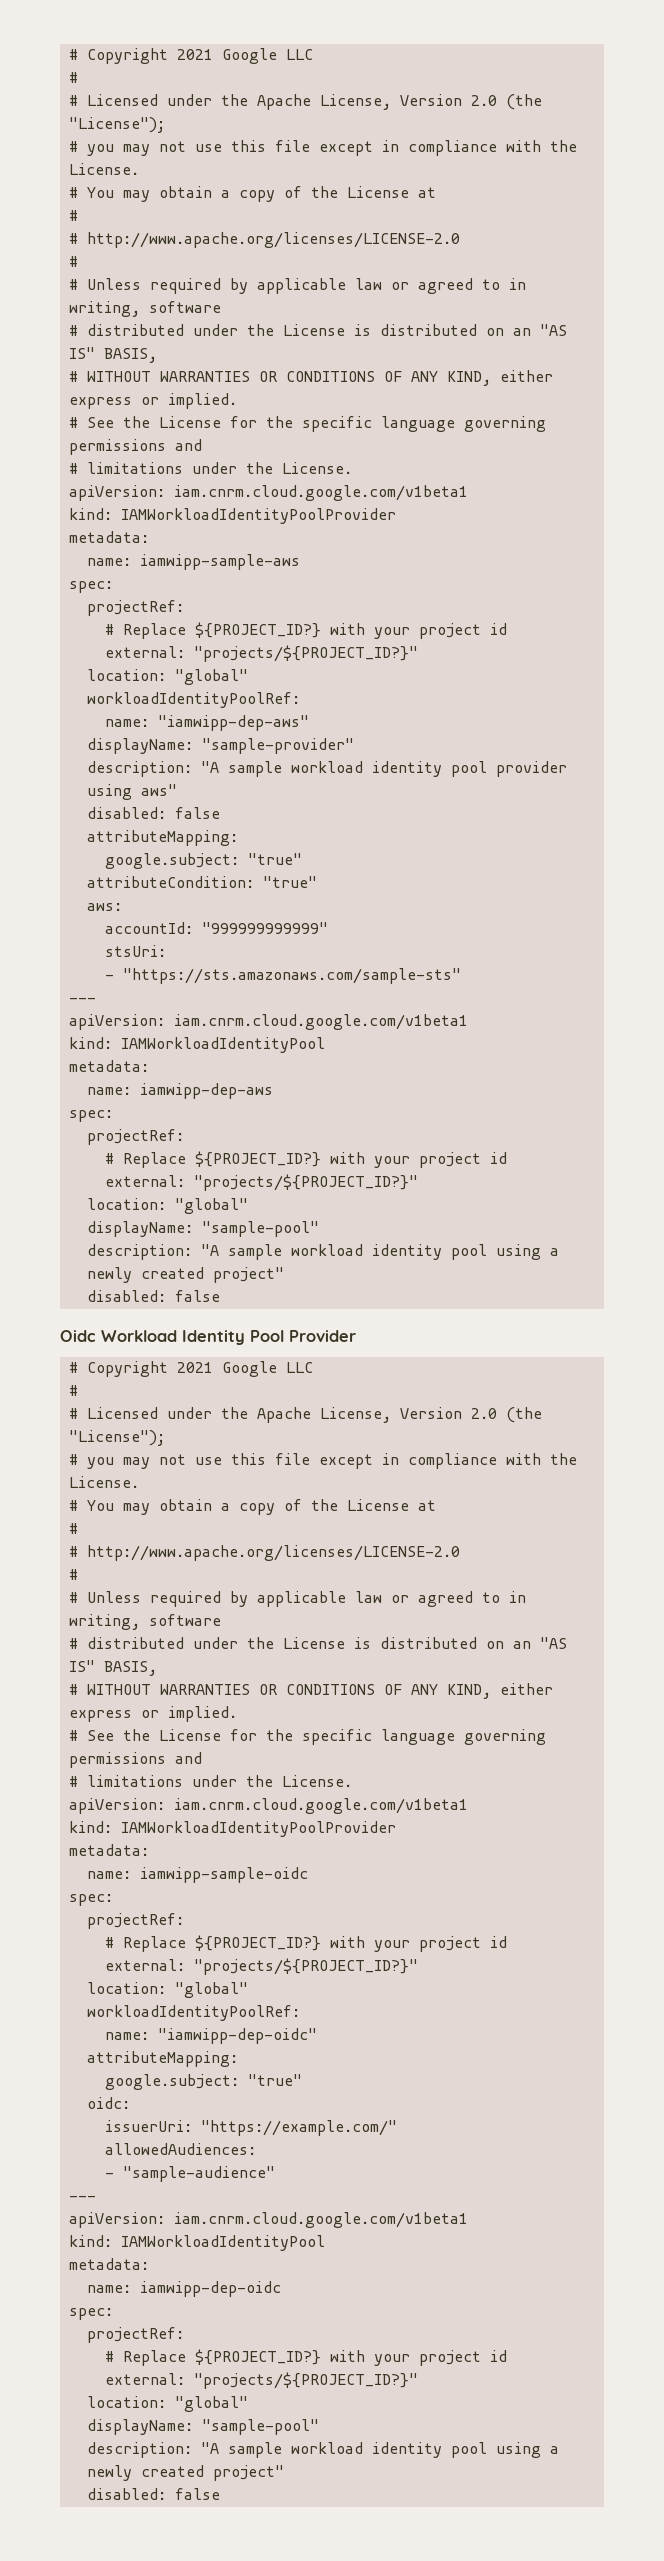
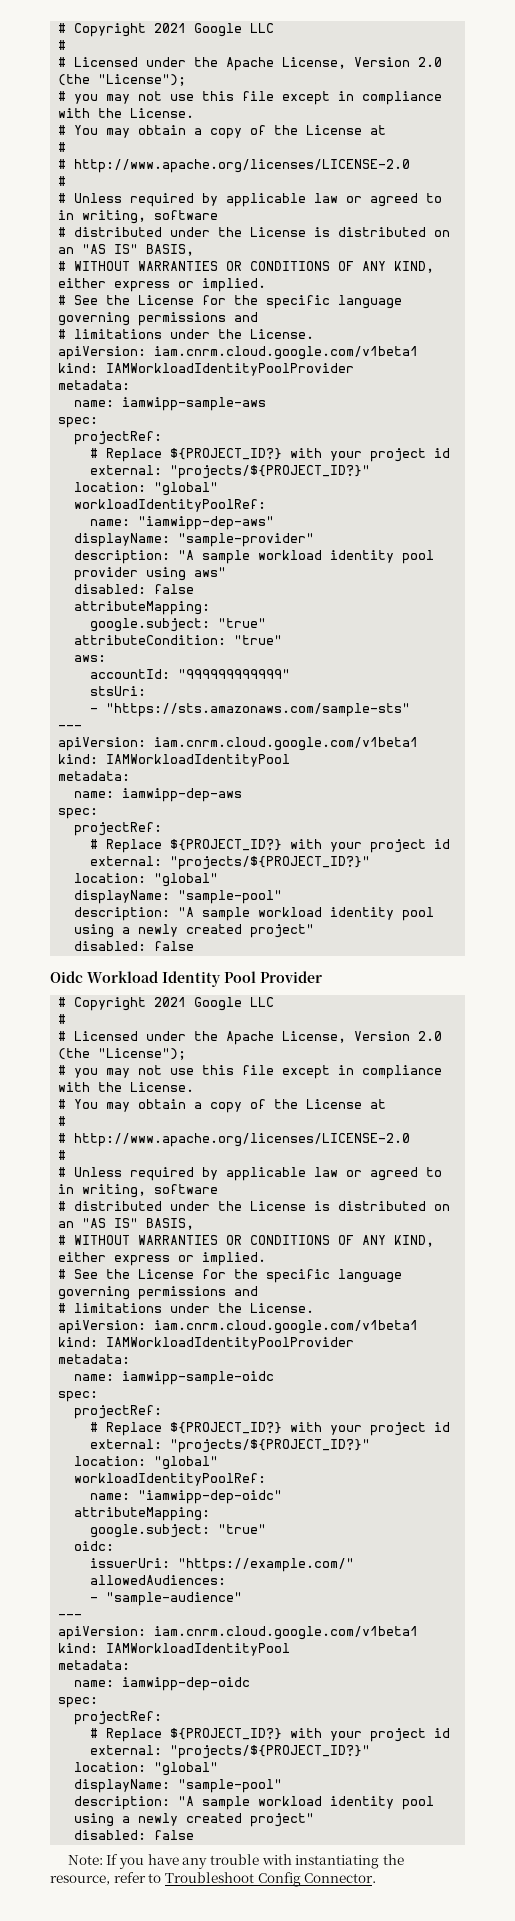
(221, 2494) none -> [67,1854,404,1869] [50,1872,377,1887] // Note: If you have any trouble with instantiating the resource, refer to Troubleshoot Config Connector.

